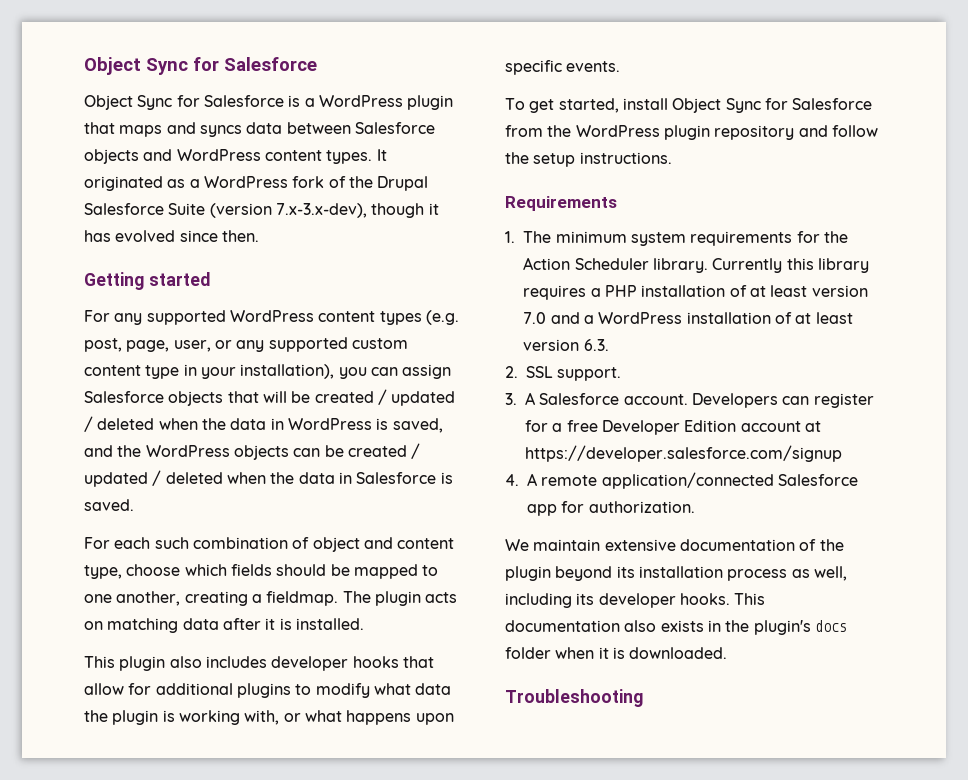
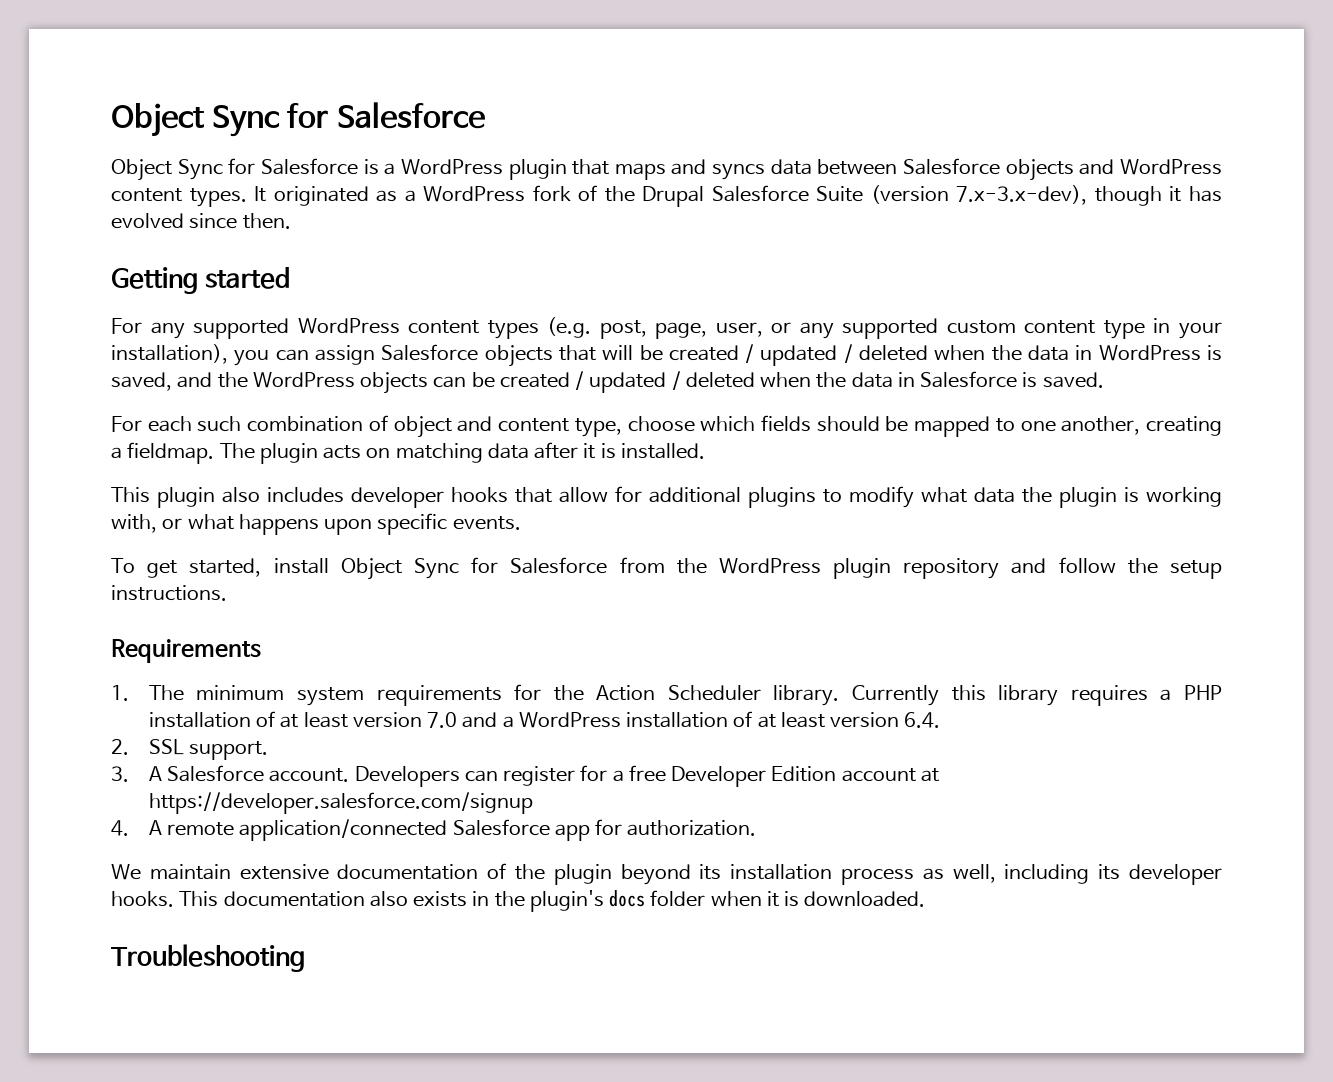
[583,339,609,351] 6.3. -> [904,712,941,728] 6.4.

